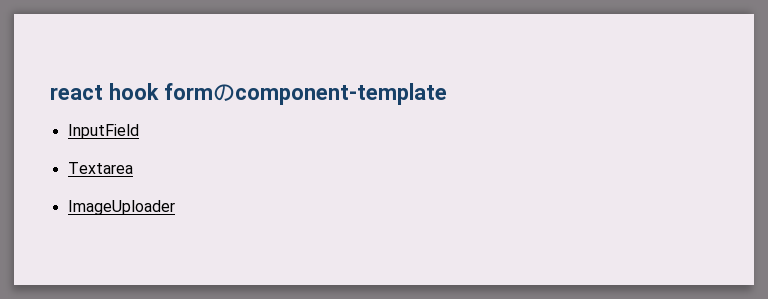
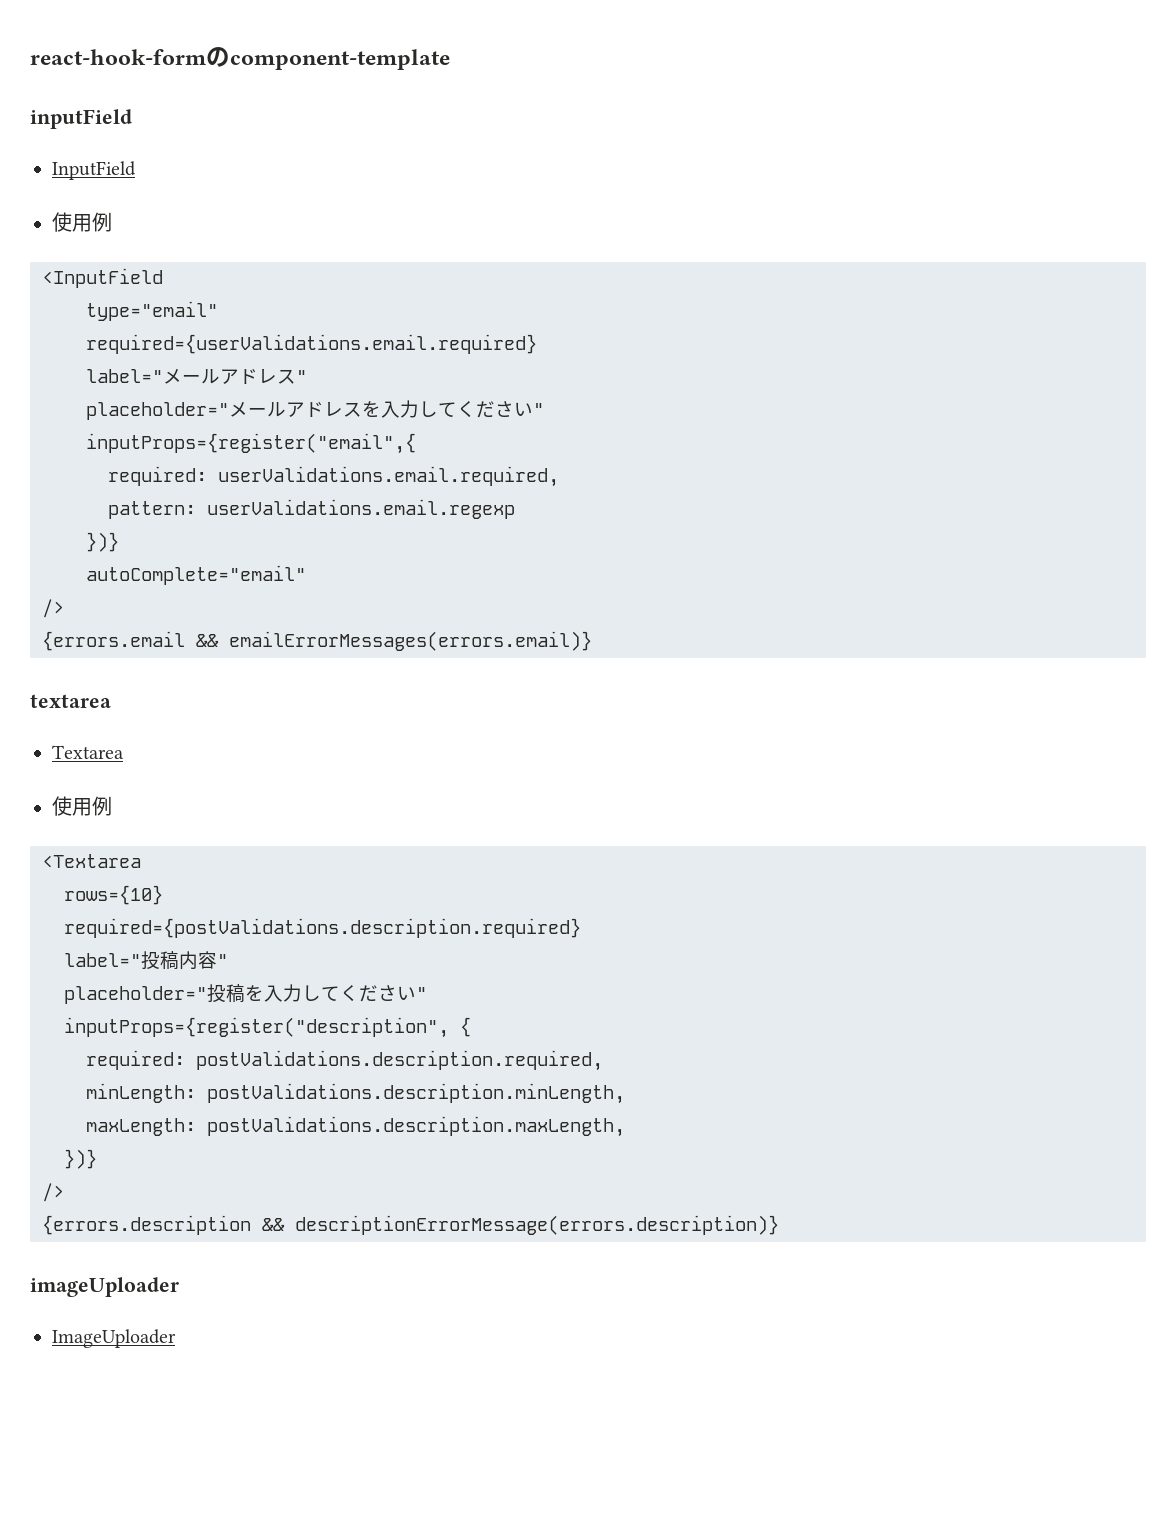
[50,83,213,100] react hook form -> [30,49,206,65] react-hook-form
(447, 94) none -> [30,109,132,129] // inputField
[67,162,133,174] Textarea -> [52,212,112,232] [42,268,163,288] [86,301,218,321] [86,334,537,354] [86,368,307,384] [86,400,544,420] [86,433,416,454] [108,466,559,487] [108,499,515,519] [86,532,119,552] [86,565,306,585] [42,599,64,618] [42,631,592,651] [30,694,111,708] [52,745,124,759] [52,796,112,816] [42,854,141,868] [64,885,163,905] [64,918,581,938] [64,951,228,970] [64,984,427,1004] [64,1017,471,1038] [86,1050,603,1071] [86,1083,625,1104] [86,1116,625,1137] [64,1149,97,1169] [42,1183,64,1202] [42,1215,779,1235] [30,1277,179,1297] 使用例 // <InputField // type="email" // required={userValidations.email.required} // label="メールアドレス" // placeholder="メールアドレスを入力してください" // inputProps={register("email",{ // required: userValidations.email.required, // pattern: userValidations.email.regexp // })} // autoComplete="email" // /> // {errors.email && emailErrorMessages(errors.email)} // textarea // Textarea // 使用例 // <Textarea // rows={10} // required={postValidations.description.required} // label="投稿内容" // placeholder="投稿を入力してください" // inputProps={register("description", { // required: postValidations.description.required, // minLength: postValidations.description.minLength, // maxLength: postValidations.description.maxLength, // })} // /> // {errors.description && descriptionErrorMessage(errors.description)} // imageUploader

